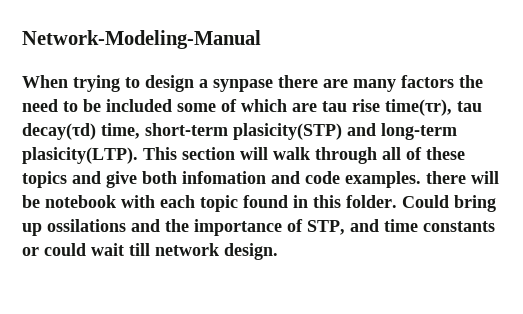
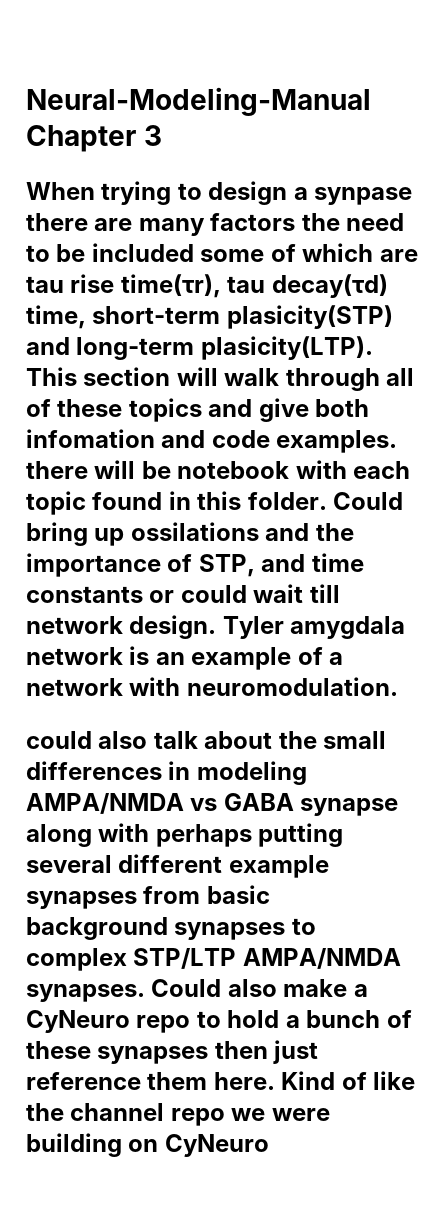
[22,30,261,49] Network-Modeling-Manual -> [26,87,371,116] [26,125,162,152] Neural-Modeling-Manual Chapter 3
(278, 251) none -> [222,616,406,639] [26,646,344,670] [26,677,398,696] [26,731,387,749] [26,761,307,785] [26,793,399,816] [26,823,344,847] [26,854,329,878] [26,885,270,909] [26,917,316,940] [26,948,401,971] [26,979,368,1002] [26,1010,412,1033] [26,1040,319,1064] [26,1071,416,1090] [26,1103,330,1126] [26,1133,269,1157] Tyler amygdala network is an example of a network with neuromodulation. // could also talk about the small differences in modeling AMPA/NMDA vs GABA synapse along with perhaps putting several different example synapses from basic background synapses to complex STP/LTP AMPA/NMDA synapses. Could also make a CyNeuro repo to hold a bunch of these synapses then just reference them here. Kind of like the channel repo we were building on CyNeuro

